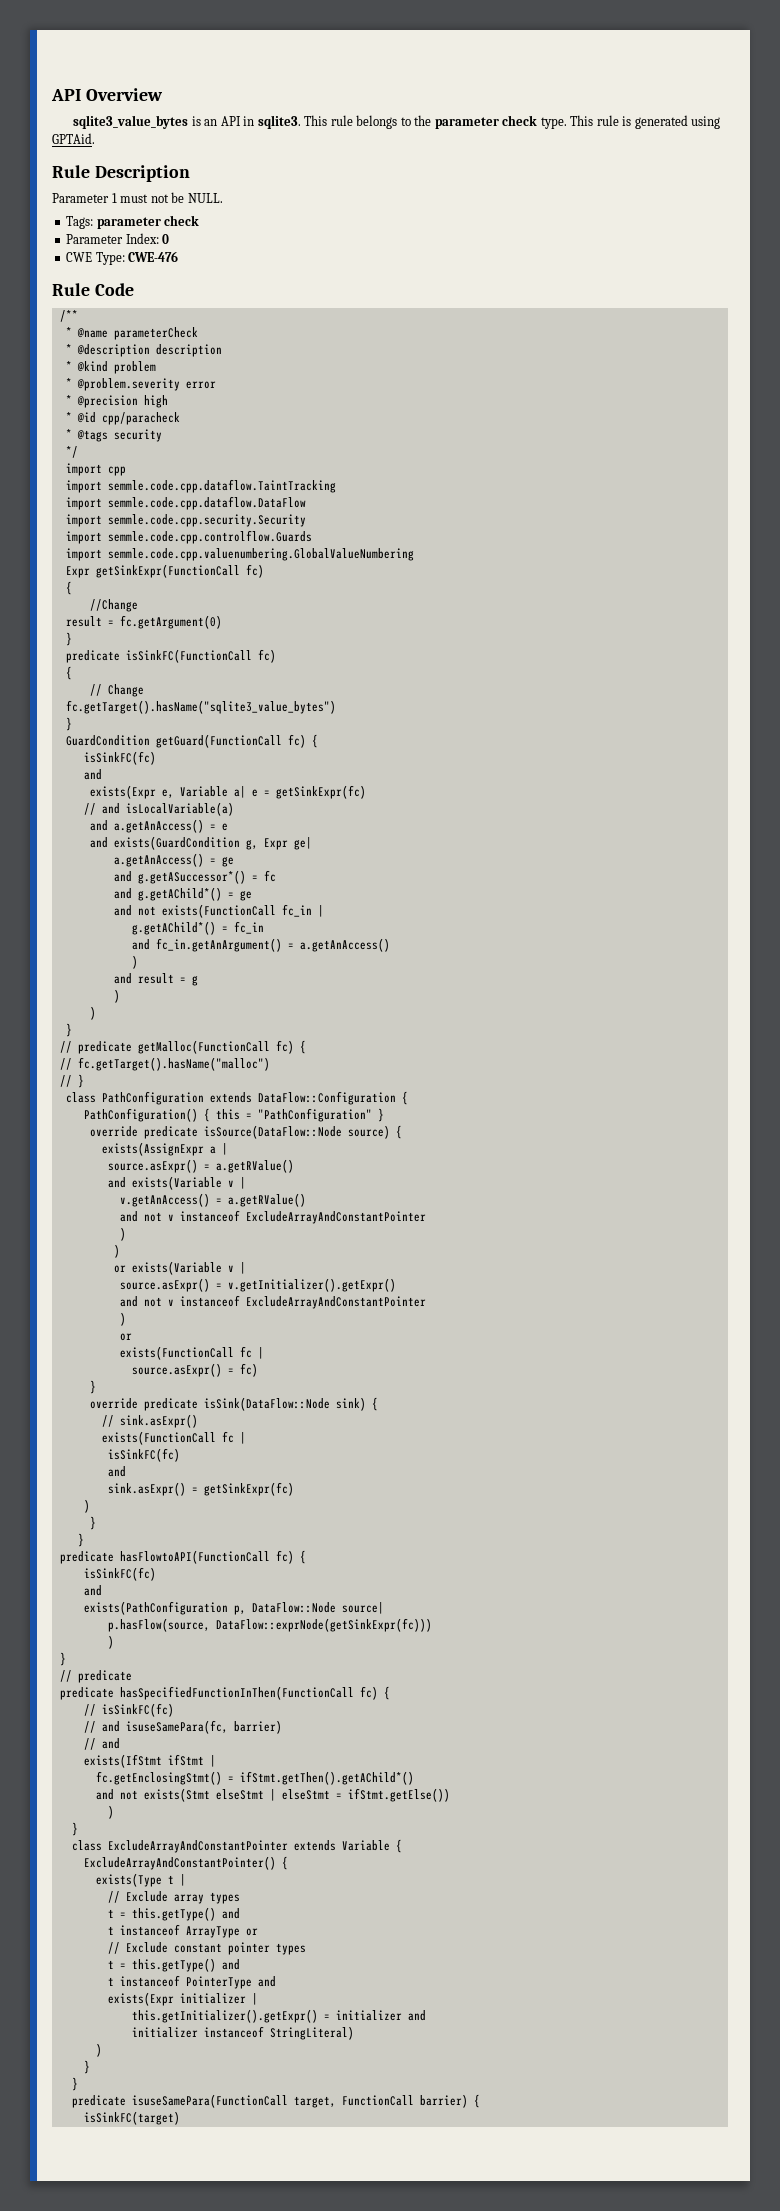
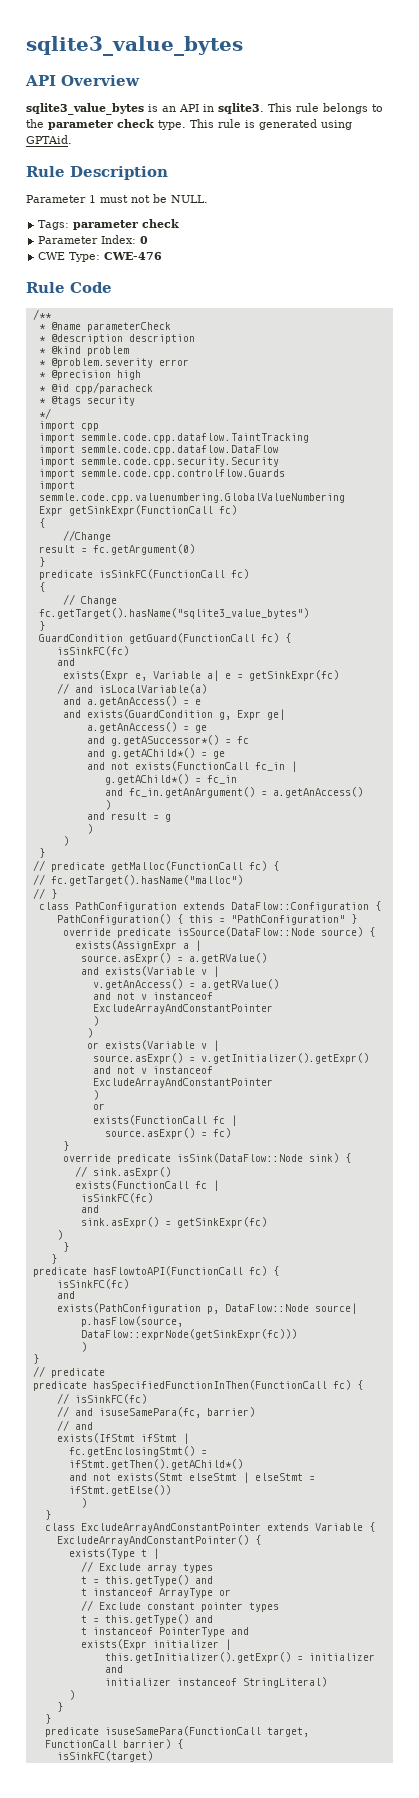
(51, 95) none -> [26,36,243,56] sqlite3_value_bytes //

